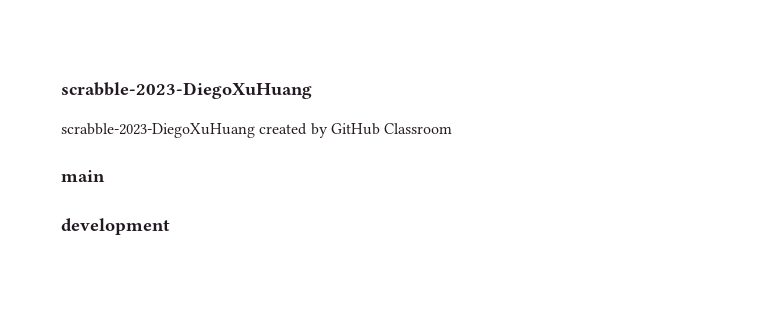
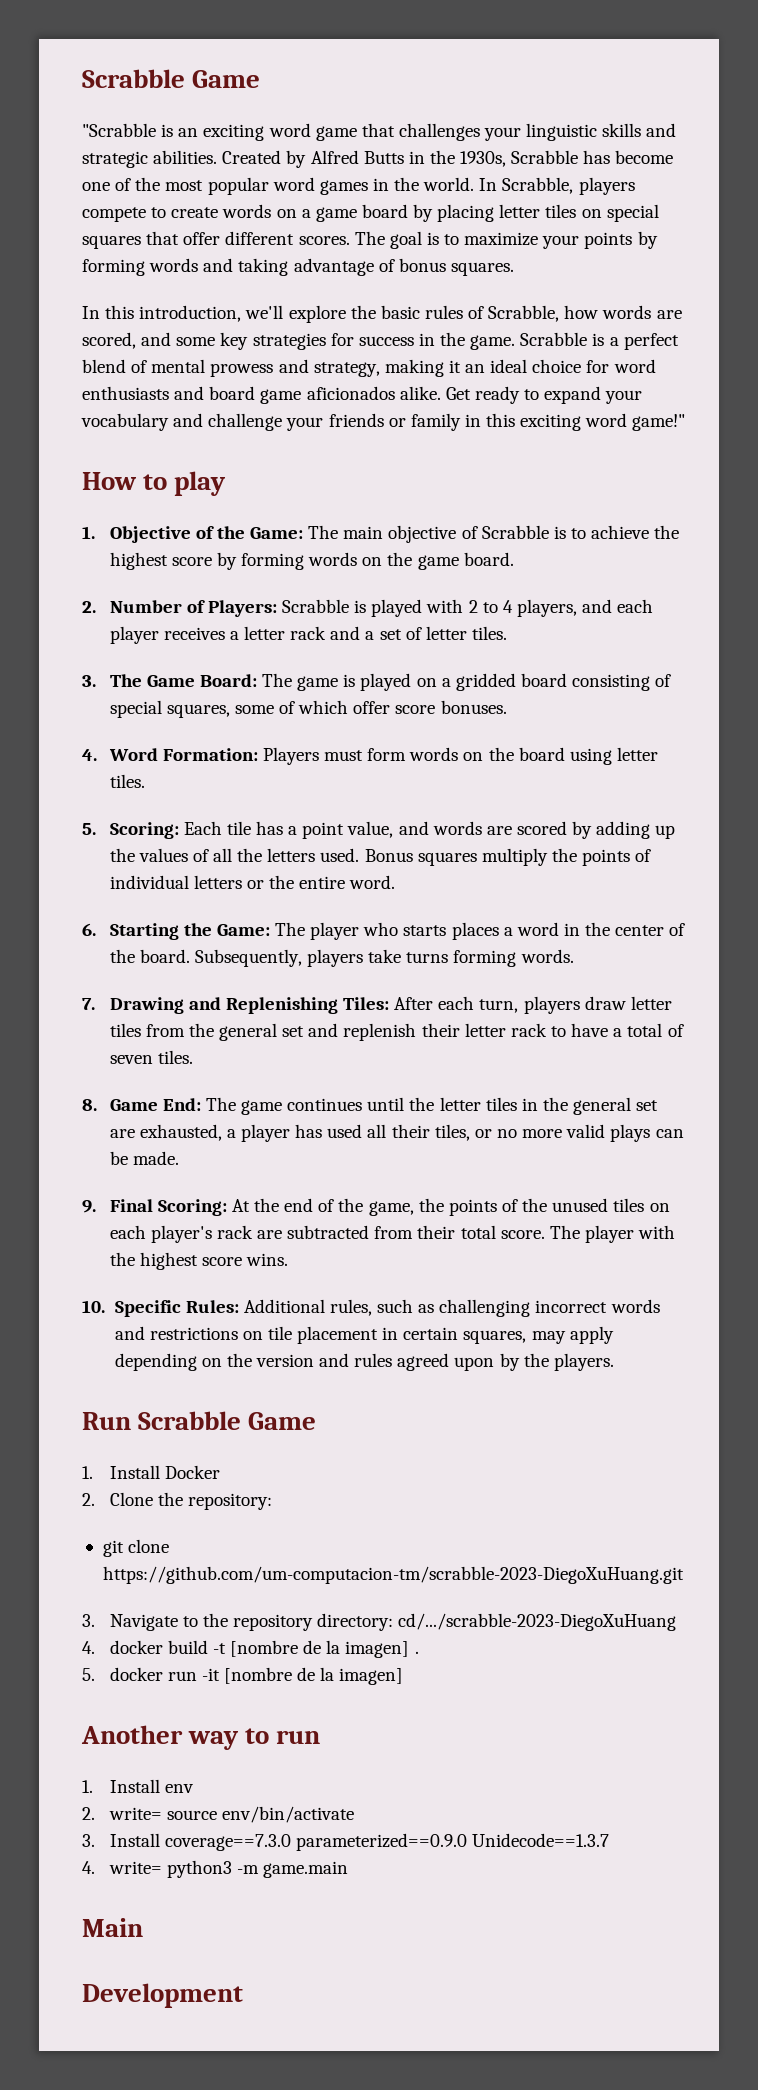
[61,82,312,99] [61,123,453,138] [61,170,105,182] [61,218,170,235] scrabble-2023-DiegoXuHuang // scrabble-2023-DiegoXuHuang created by GitHub Classroom // main // development -> [82,69,261,88] [82,123,677,141] [82,150,674,168] [82,177,635,195] [82,204,659,222] [82,231,658,249] [82,258,514,276] [82,305,682,323] [82,332,679,350] [82,359,656,377] [82,386,643,404] [81,413,686,431] [82,471,227,496] [82,525,680,543] [109,552,514,570] [82,599,654,617] [109,626,507,644] [82,673,672,691] [109,700,507,718] [82,747,658,765] [109,774,145,788] [82,821,676,839] [109,848,652,866] [109,875,396,889] [82,922,686,940] [109,949,574,967] [82,996,672,1014] [109,1023,684,1041] [109,1050,193,1064] [82,1097,659,1115] [109,1124,684,1142] [109,1151,179,1165] [82,1198,670,1216] [109,1225,676,1243] [109,1252,289,1270] [82,1299,660,1317] [114,1326,614,1344] [114,1353,614,1371] [82,1411,317,1430] [82,1465,220,1479] [82,1492,272,1510] [102,1539,170,1557] [102,1566,684,1584] [82,1613,677,1631] [82,1640,419,1658] [82,1667,404,1685] [81,1725,321,1750] [82,1779,194,1793] [82,1806,354,1823] [82,1833,610,1851] [82,1860,349,1878] [82,1918,143,1937] [82,1983,243,2008] Scrabble Game // "Scrabble is an exciting word game that challenges your linguistic skills and strategic abilities. Created by Alfred Butts in the 1930s, Scrabble has become one of the most popular word games in the world. In Scrabble, players compete to create words on a game board by placing letter tiles on special squares that offer different scores. The goal is to maximize your points by forming words and taking advantage of bonus squares. // In this introduction, we'll explore the basic rules of Scrabble, how words are scored, and some key strategies for success in the game. Scrabble is a perfect blend of mental prowess and strategy, making it an ideal choice for word enthusiasts and board game aficionados alike. Get ready to expand your vocabulary and challenge your friends or family in this exciting word game!" // How to play // 1. Objective of the Game: The main objective of Scrabble is to achieve the highest score by forming words on the game board. // 2. Number of Players: Scrabble is played with 2 to 4 players, and each player receives a letter rack and a set of letter tiles. // 3. The Game Board: The game is played on a gridded board consisting of special squares, some of which offer score bonuses. // 4. Word Formation: Players must form words on the board using letter tiles. // 5. Scoring: Each tile has a point value, and words are scored by adding up the values of all the letters used. Bonus squares multiply the points of individual letters or the entire word. // 6. Starting the Game: The player who starts places a word in the center of the board. Subsequently, players take turns forming words. // 7. Drawing and Replenishing Tiles: After each turn, players draw letter tiles from the general set and replenish their letter rack to have a total of seven tiles. // 8. Game End: The game continues until the letter tiles in the general set are exhausted, a player has used all their tiles, or no more valid plays can be made. // 9. Final Scoring: At the end of the game, the points of the unused tiles on each player's rack are subtracted from their total score. The player with the highest score wins. // 10. Specific Rules: Additional rules, such as challenging incorrect words and restrictions on tile placement in certain squares, may apply depending on the version and rules agreed upon by the players. // Run Scrabble Game // 1. Install Docker // 2. Clone the repository: // git clone https://github.com/um-computacion-tm/scrabble-2023-DiegoXuHuang.git // 3. Navigate to the repository directory: cd/.../scrabble-2023-DiegoXuHuang // 4. docker build -t [nombre de la imagen] . // 5. docker run -it [nombre de la imagen] // Another way to run // 1. Install env // 2. write= source env/bin/activate // 3. Install coverage==7.3.0 parameterized==0.9.0 Unidecode==1.3.7 // 4. write= python3 -m game.main // Main // Development

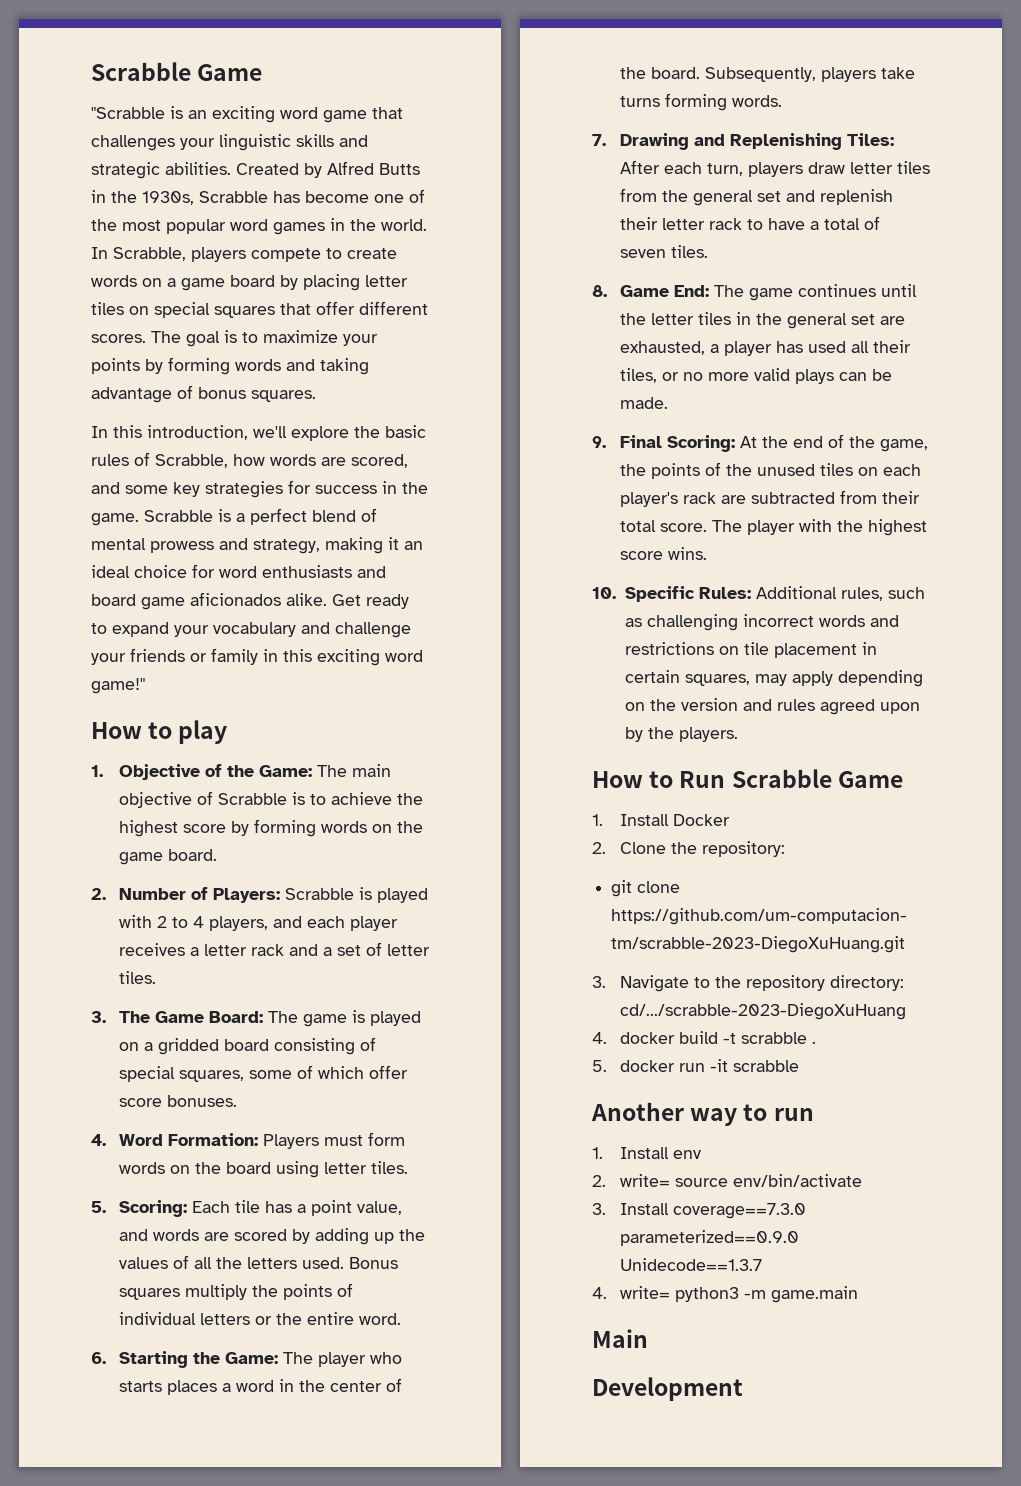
(614, 1362) none -> [592,771,674,788] How to
[230,1640,410,1658] [nombre de la imagen] -> [740,1032,807,1044] scrabble
[224,1667,404,1685] [nombre de la imagen] -> [732,1060,799,1072] scrabble

